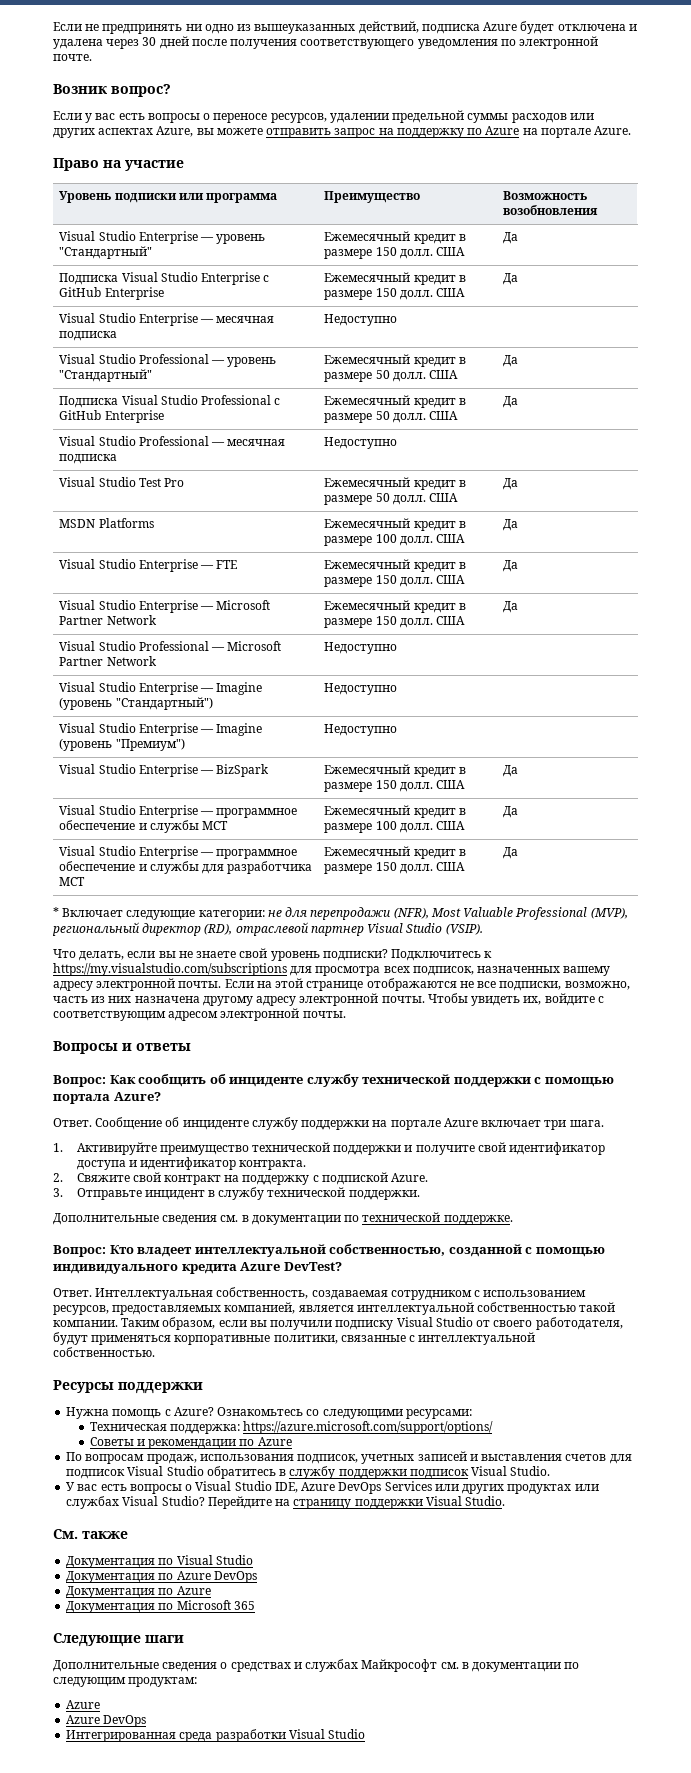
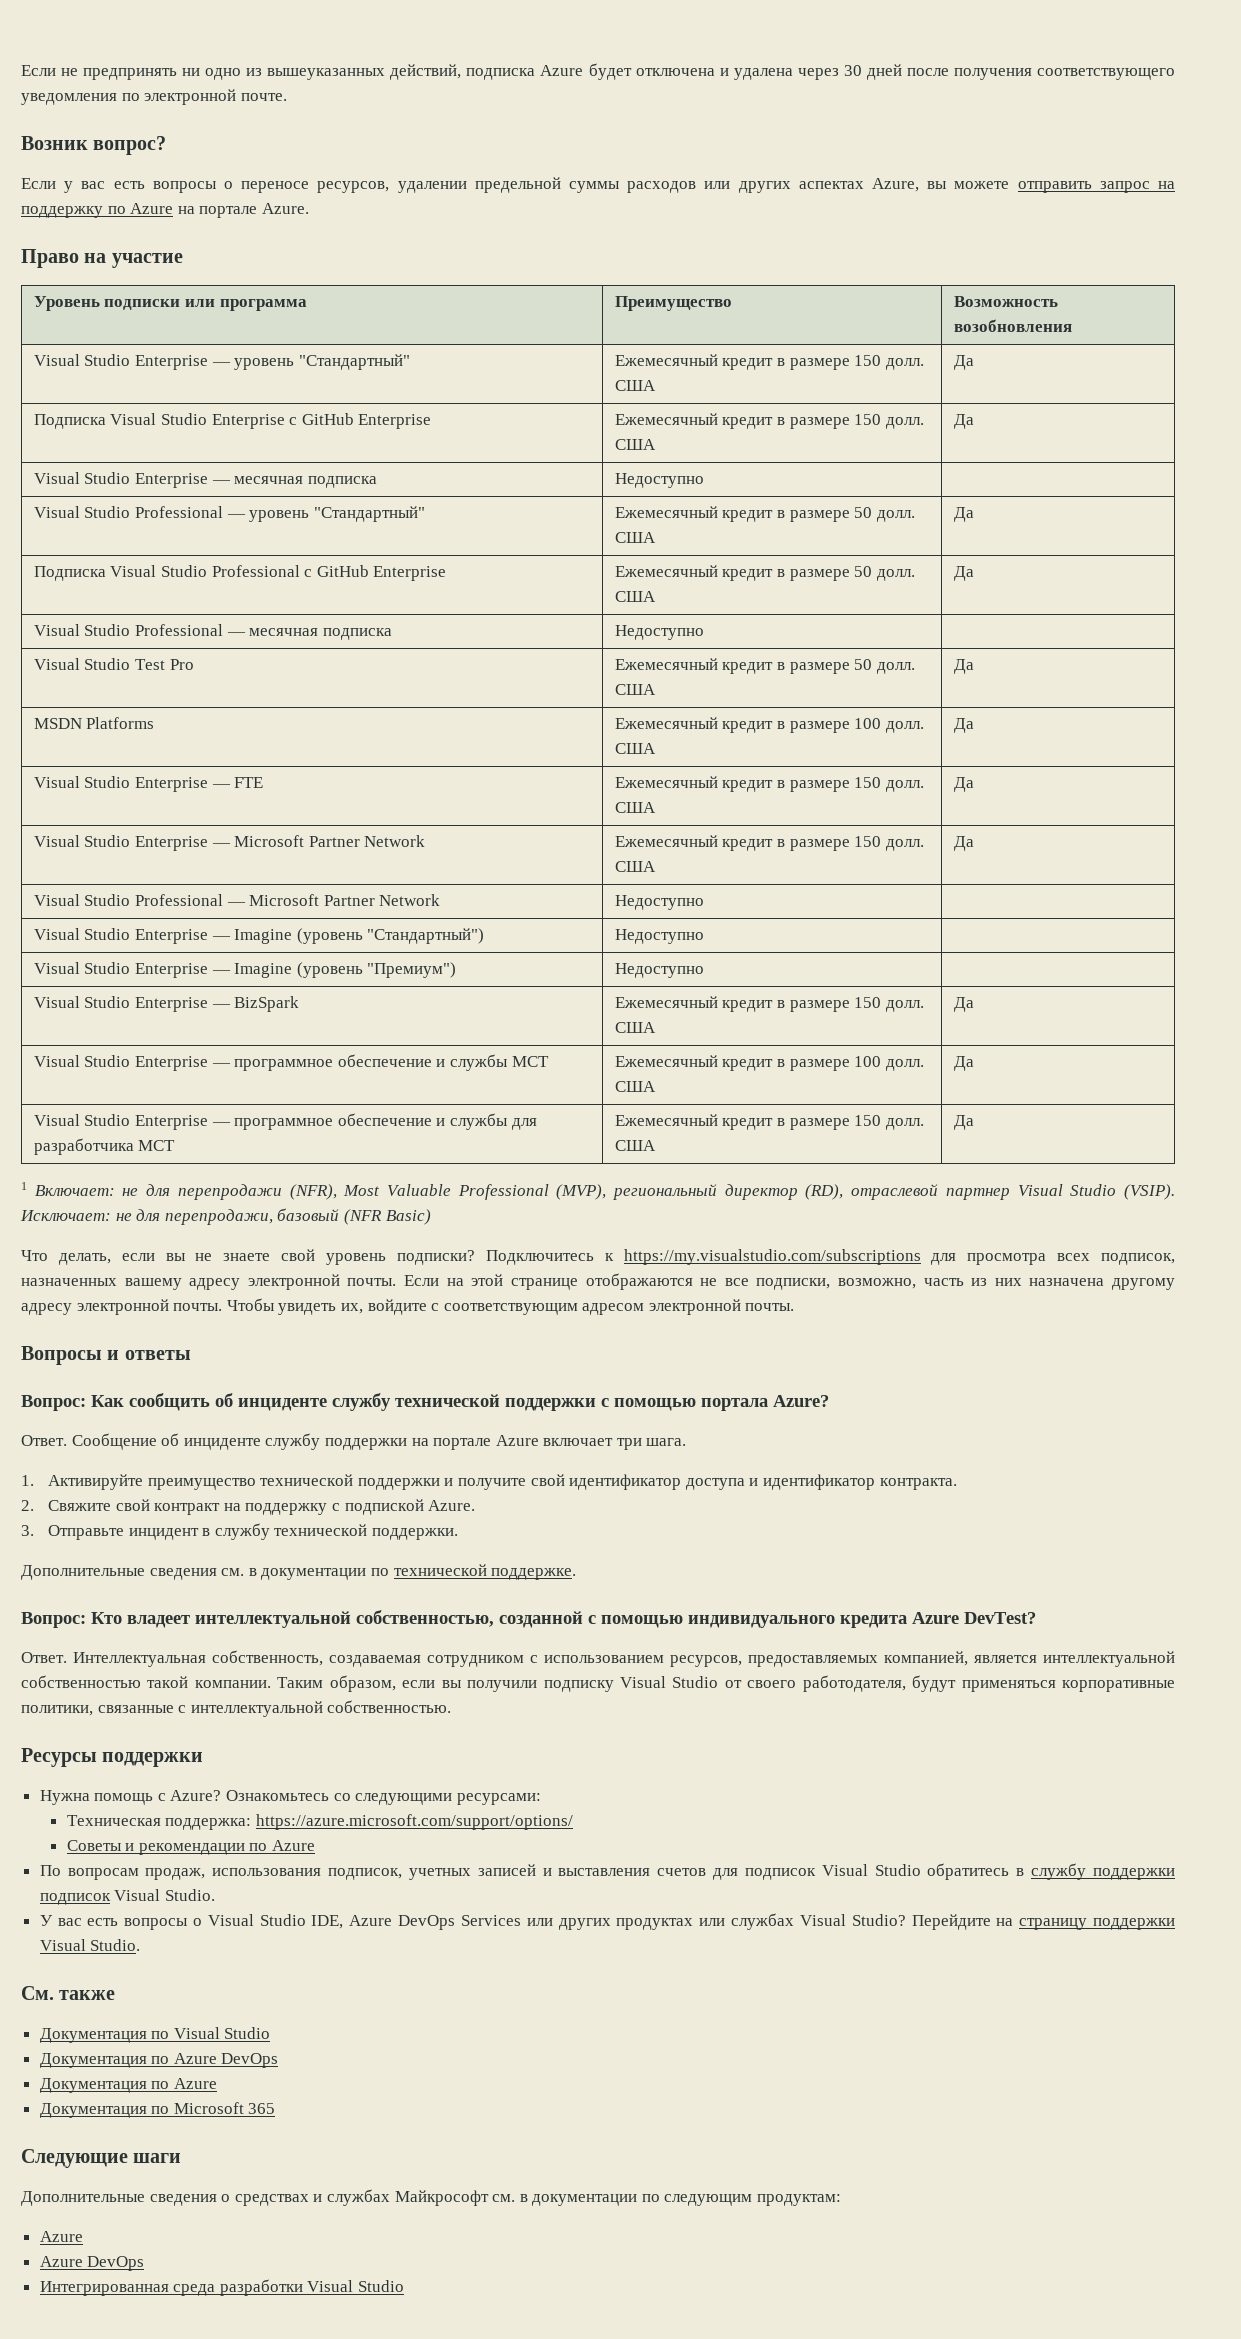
[53,907,265,920] * Включает следующие категории: -> [21,1182,115,1196] 1 Включает:
(483, 929) none -> [20,1208,431,1225] Исключает: не для перепродажи, базовый (NFR Basic)

